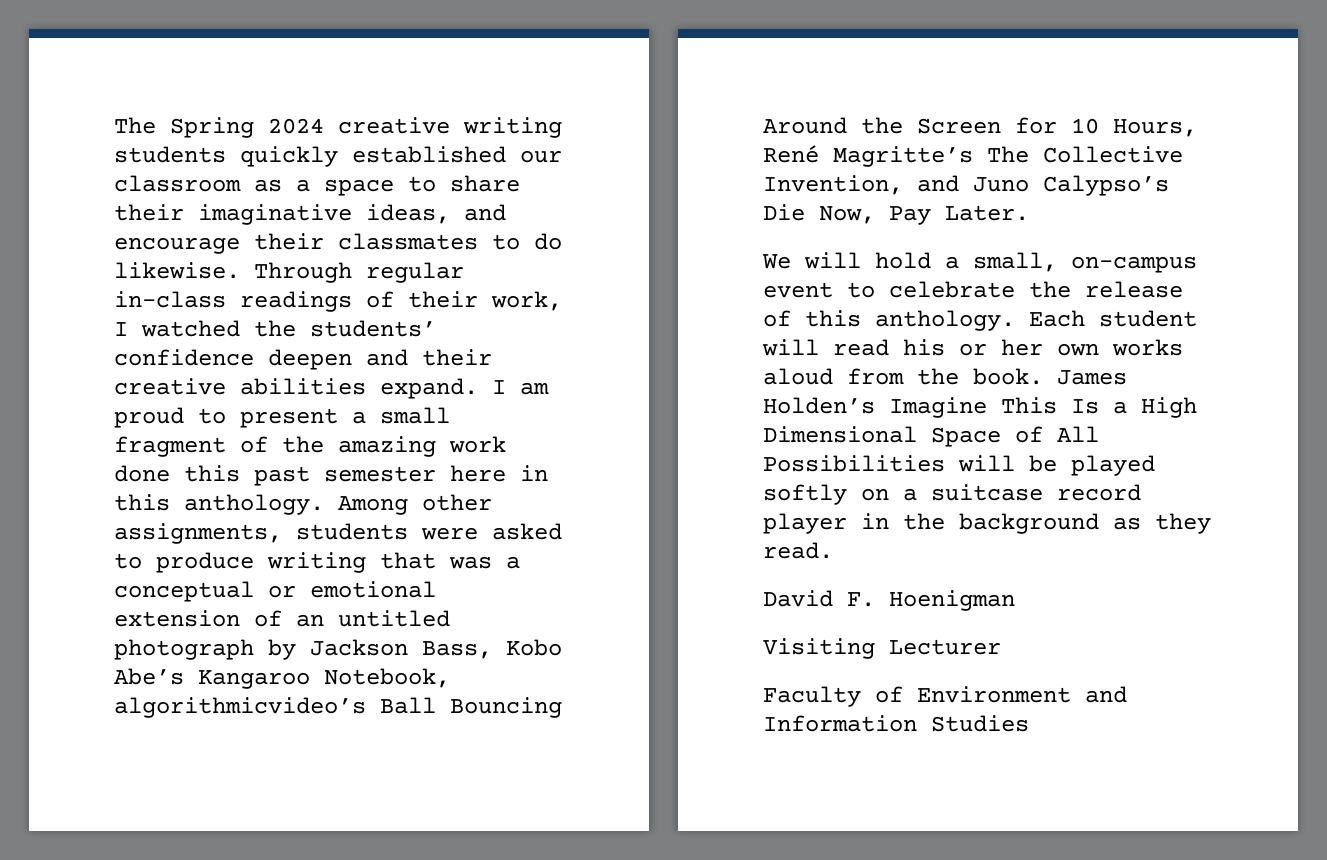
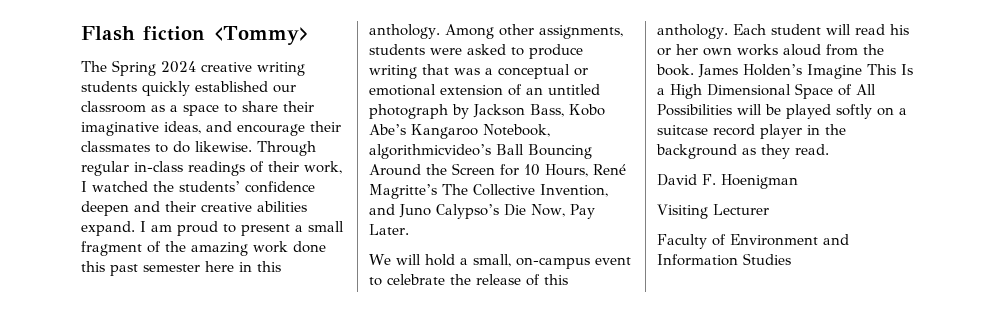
(114, 125) none -> [81,26,309,45] Flash fiction <Tommy> //

